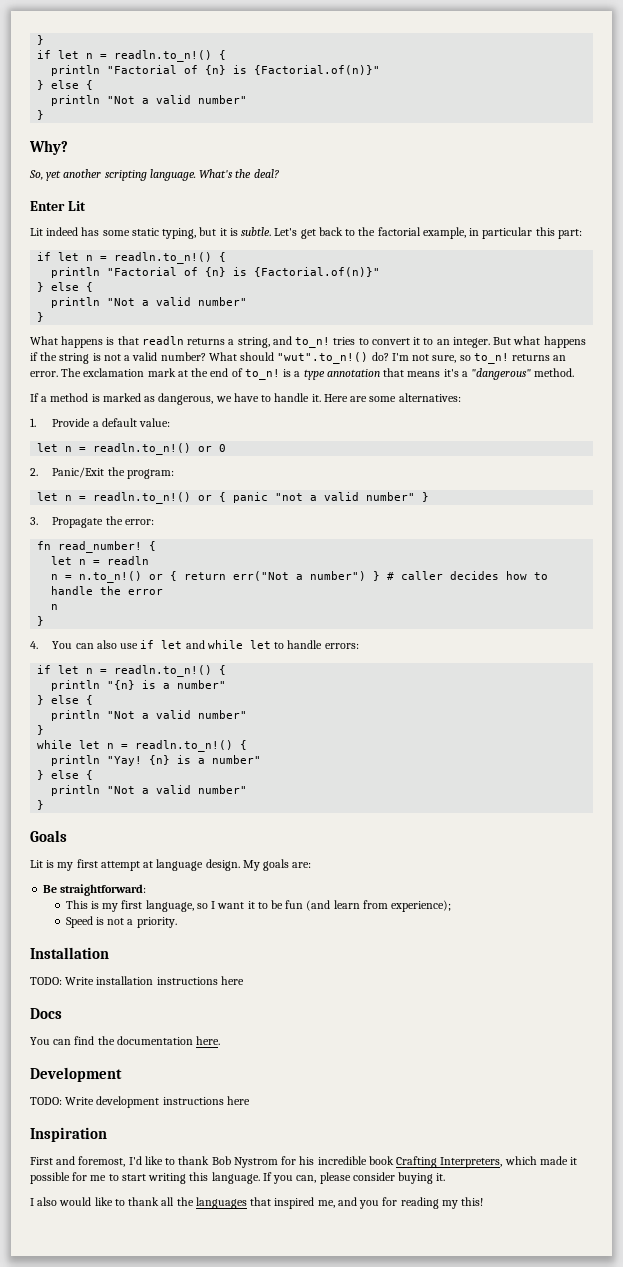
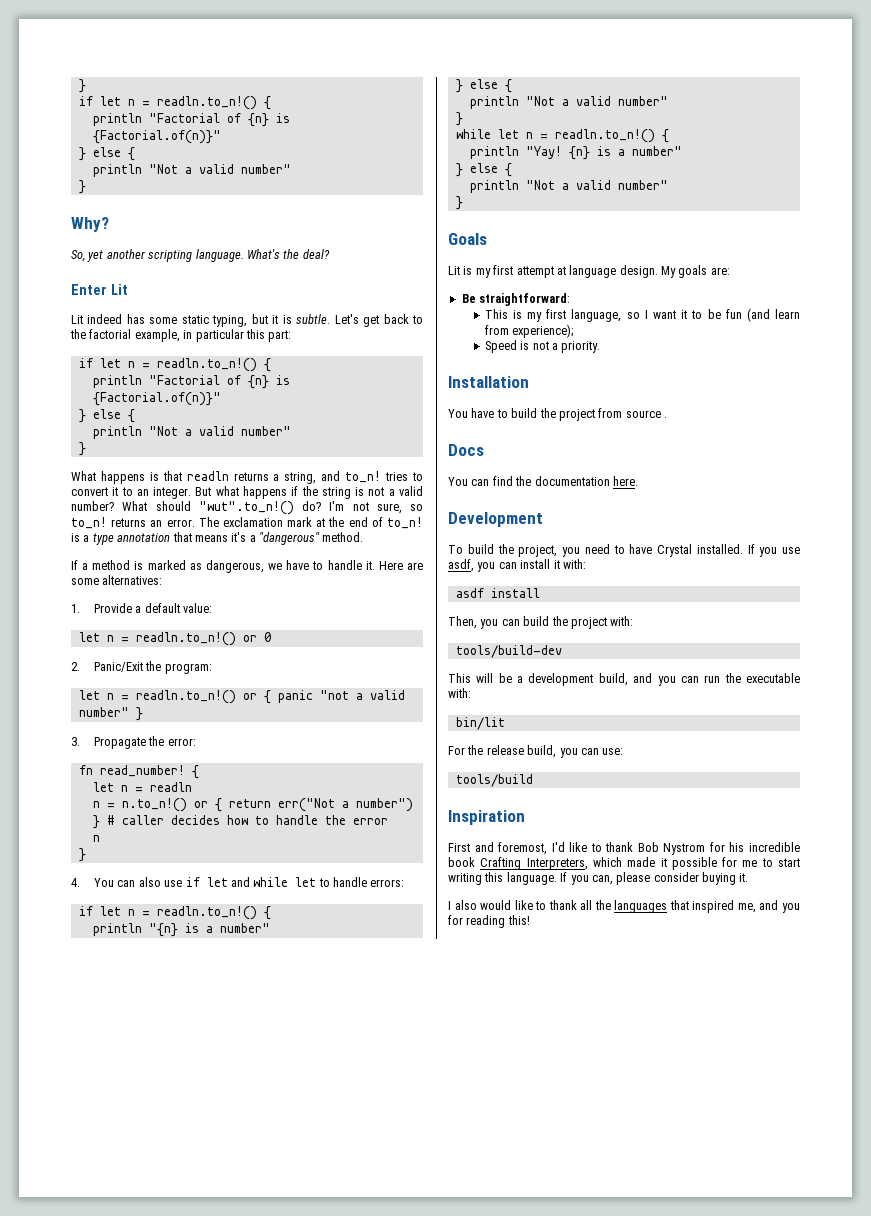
[30,976,244,985] TODO: Write installation instructions here -> [448,408,667,421] You have to build the project from source .
[30,1096,250,1108] TODO: Write development instructions here -> [448,544,800,557] [448,559,586,572] [455,588,540,598] [448,616,634,629] [455,645,562,658] [448,673,800,686] [448,688,471,698] [455,717,505,730] [448,745,624,758] [455,774,533,787] To build the project, you need to have Crystal installed. If you use asdf, you can install it with: // asdf install // Then, you can build the project with: // tools/build-dev // This will be a development build, and you can run the executable with: // bin/lit // For the release build, you can use: // tools/build
[441,1200,458,1209] my -> (506, 921) none

